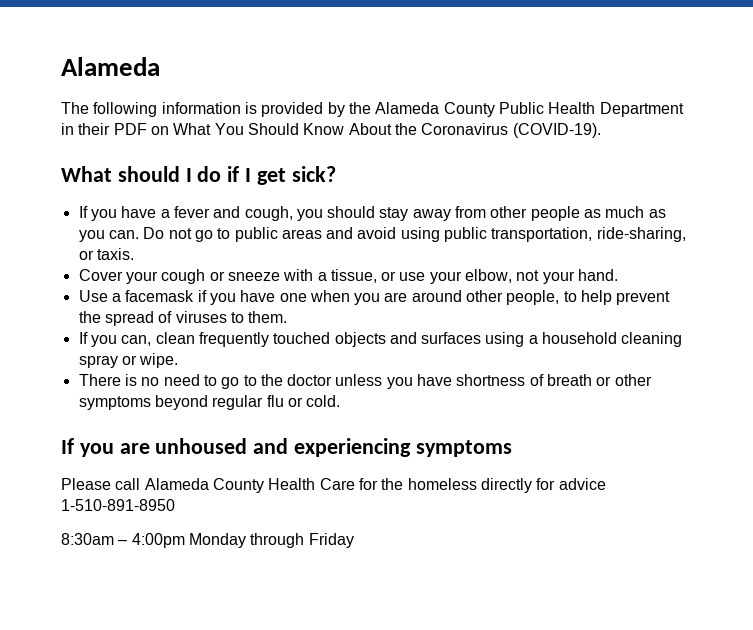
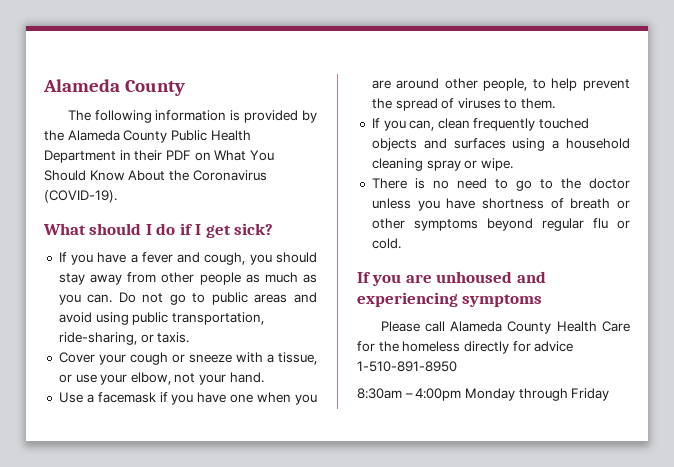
[61,57,160,76] Alameda -> [43,79,186,96] Alameda County

